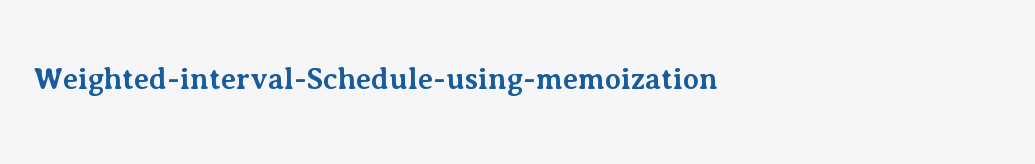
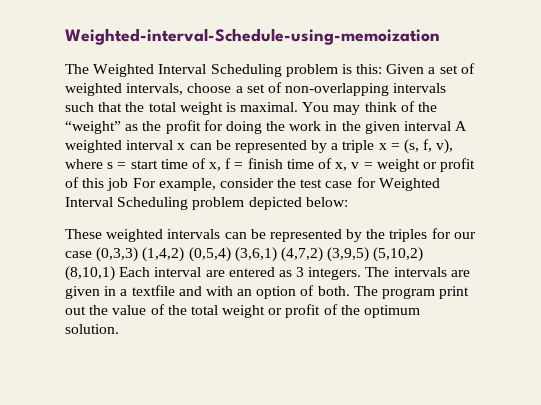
(718, 81) none -> [65,63,475,77] [65,82,447,96] [65,101,438,115] [65,120,468,134] [65,139,454,154] [65,158,476,172] [65,177,440,191] [65,197,348,210] [65,228,476,242] [65,247,424,262] [65,266,470,281] [65,285,470,299] [65,304,421,318] [65,324,119,334] // The Weighted Interval Scheduling problem is this: Given a set of weighted intervals, choose a set of non-overlapping intervals such that the total weight is maximal. You may think of the “weight” as the profit for doing the work in the given interval A weighted interval x can be represented by a triple x = (s, f, v), where s = start time of x, f = finish time of x, v = weight or profit of this job For example, consider the test case for Weighted Interval Scheduling problem depicted below: // These weighted intervals can be represented by the triples for our case (0,3,3) (1,4,2) (0,5,4) (3,6,1) (4,7,2) (3,9,5) (5,10,2) (8,10,1) Each interval are entered as 3 integers. The intervals are given in a textfile and with an option of both. The program print out the value of the total weight or profit of the optimum solution.

